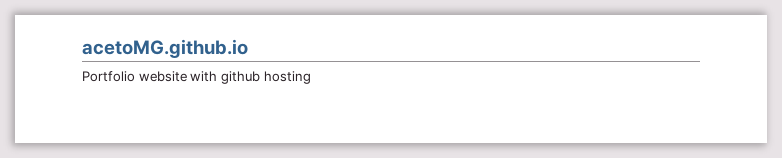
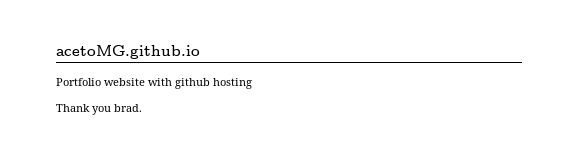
(311, 77) none -> [56,104,142,115] // Thank you brad.

